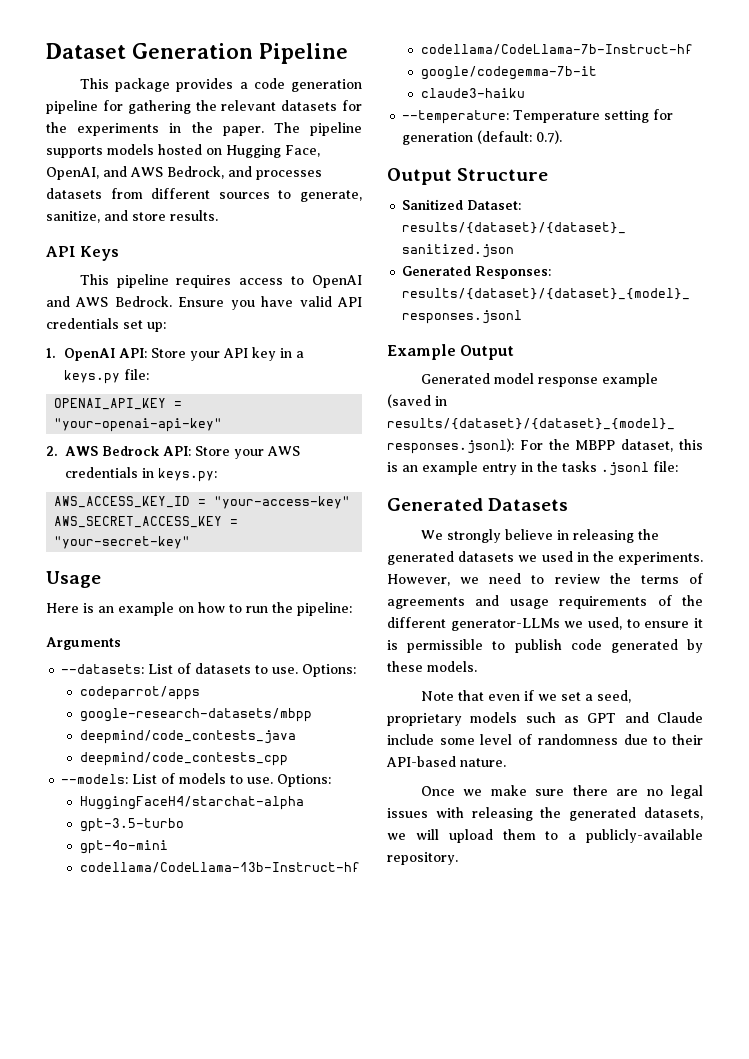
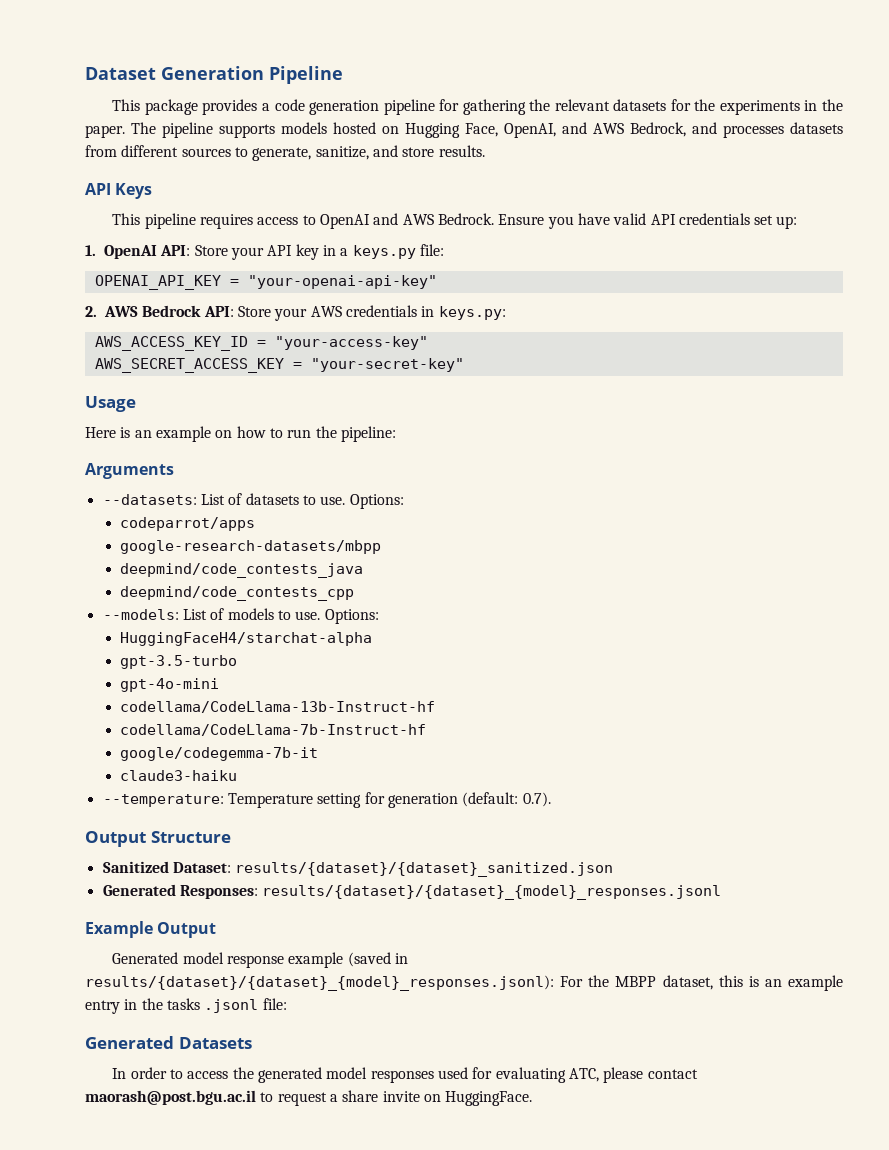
[420,529,659,543] [387,551,703,565] [387,573,703,586] [387,595,703,609] [387,617,703,631] [387,639,703,653] [387,661,477,672] [420,690,631,703] [387,712,703,726] [387,734,703,745] [386,756,506,767] [420,785,703,799] [387,807,703,821] [387,829,703,843] [387,852,458,865] We strongly believe in releasing the generated datasets we used in the experiments. However, we need to review the terms of agreements and usage requirements of the different generator-LLMs we used, to ensure it is permissible to publish code generated by these models. // Note that even if we set a seed, proprietary models such as GPT and Claude include some level of randomness due to their API-based nature. // Once we make sure there are no legal issues with releasing the generated datasets, we will upload them to a publicly-available repository. -> [112,1067,698,1083] [85,1090,533,1106] In order to access the generated model responses used for evaluating ATC, please contact maorash@post.bgu.ac.il to request a share invite on HuggingFace.

